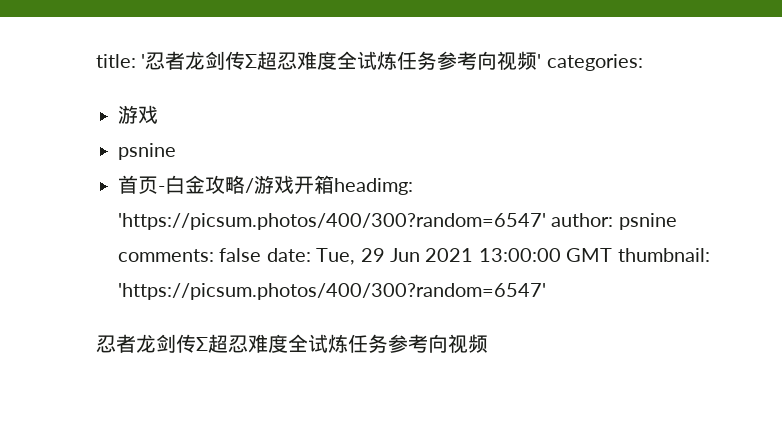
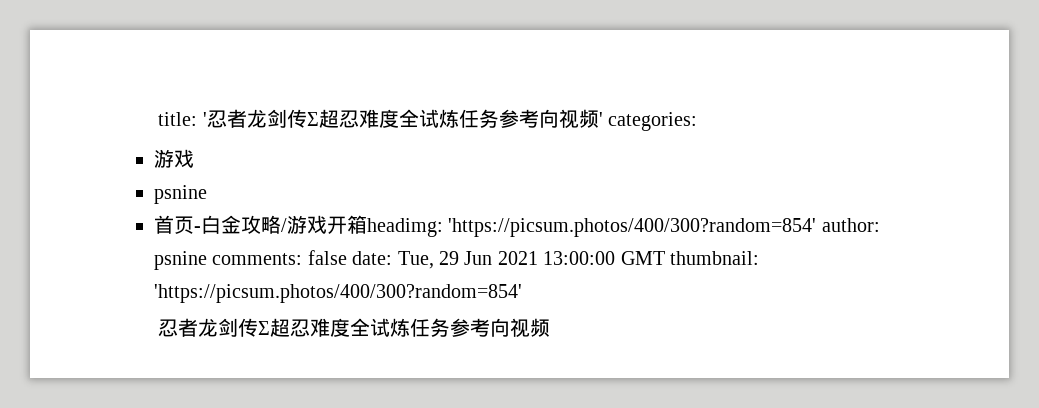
[118,213,546,230] 'https://picsum.photos/400/300?random=6547' -> [448,218,817,237] 'https://picsum.photos/400/300?random=854'
[118,283,546,300] 'https://picsum.photos/400/300?random=6547' -> [154,284,522,303] 'https://picsum.photos/400/300?random=854'

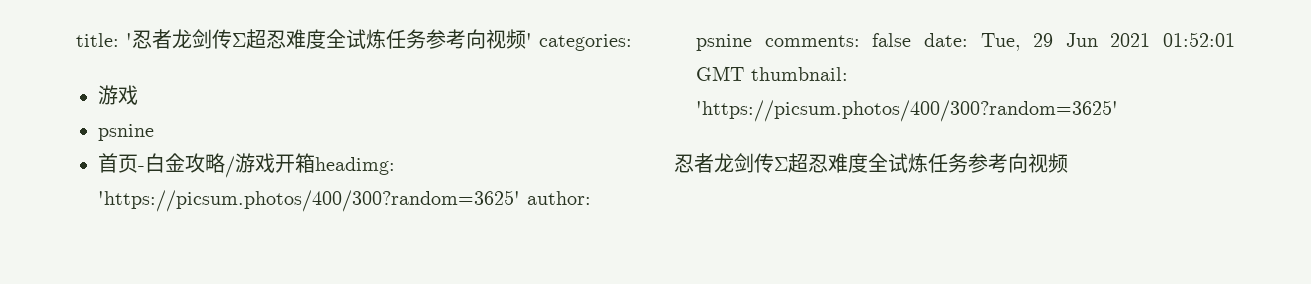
[448,218,817,237] 'https://picsum.photos/400/300?random=854' -> [98,190,520,212] 'https://picsum.photos/400/300?random=3625'
[543,251,616,265] 13:00:00 -> [1163,32,1235,47] 01:52:01
[154,284,522,303] 'https://picsum.photos/400/300?random=854' -> [696,100,1118,122] 'https://picsum.photos/400/300?random=3625'

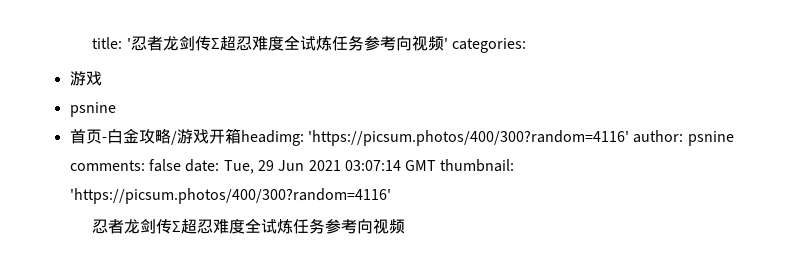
[98,190,520,212] 'https://picsum.photos/400/300?random=3625' -> [307,130,629,146] 'https://picsum.photos/400/300?random=4116'
[1163,32,1235,47] 01:52:01 -> [344,160,401,171] 03:07:14
[696,100,1118,122] 'https://picsum.photos/400/300?random=3625' -> [69,188,391,204] 'https://picsum.photos/400/300?random=4116'

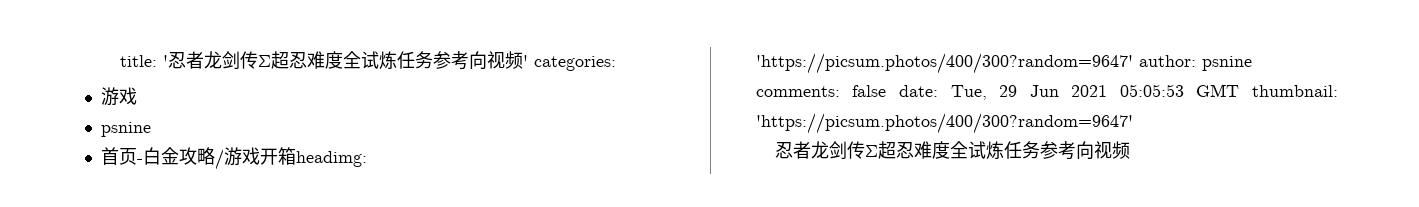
[307,130,629,146] 'https://picsum.photos/400/300?random=4116' -> [755,53,1133,74] 'https://picsum.photos/400/300?random=9647'
[344,160,401,171] 03:07:14 -> [1119,84,1184,97] 05:05:53
[69,188,391,204] 'https://picsum.photos/400/300?random=4116' -> [755,113,1133,134] 'https://picsum.photos/400/300?random=9647'

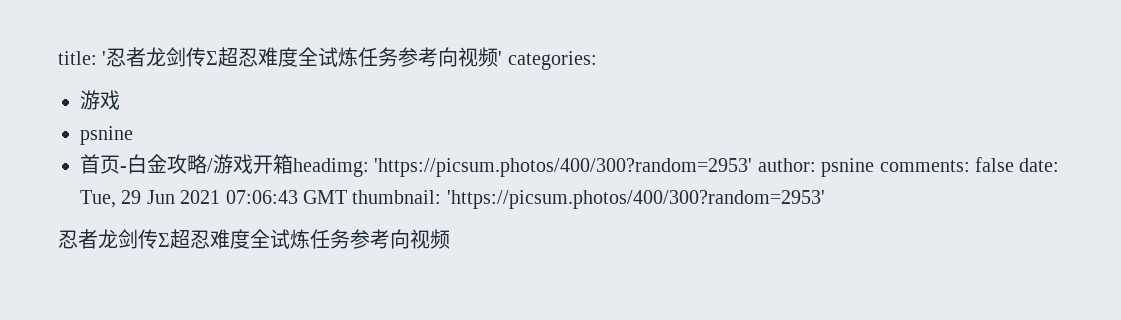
[755,53,1133,74] 'https://picsum.photos/400/300?random=9647' -> [374,158,753,177] 'https://picsum.photos/400/300?random=2953'
[1119,84,1184,97] 05:05:53 -> [225,190,298,204] 07:06:43
[755,113,1133,134] 'https://picsum.photos/400/300?random=9647' -> [446,190,825,209] 'https://picsum.photos/400/300?random=2953'

